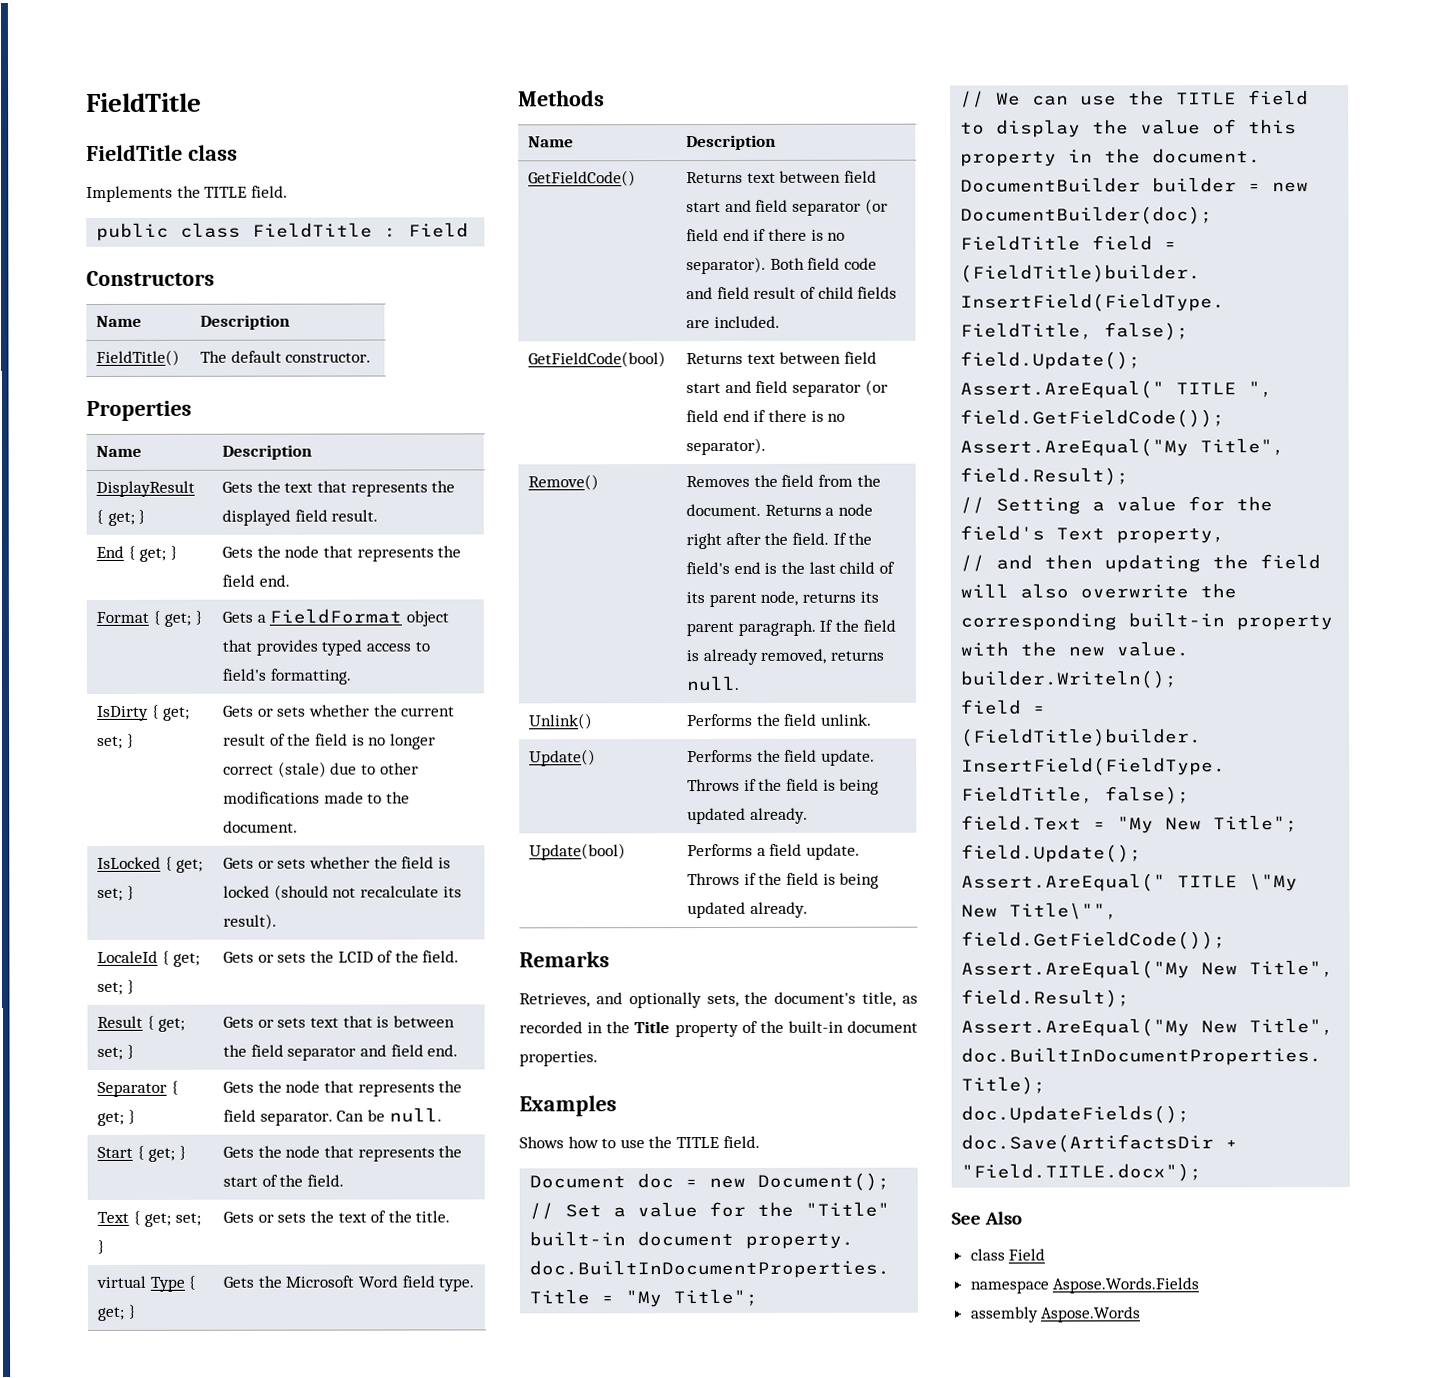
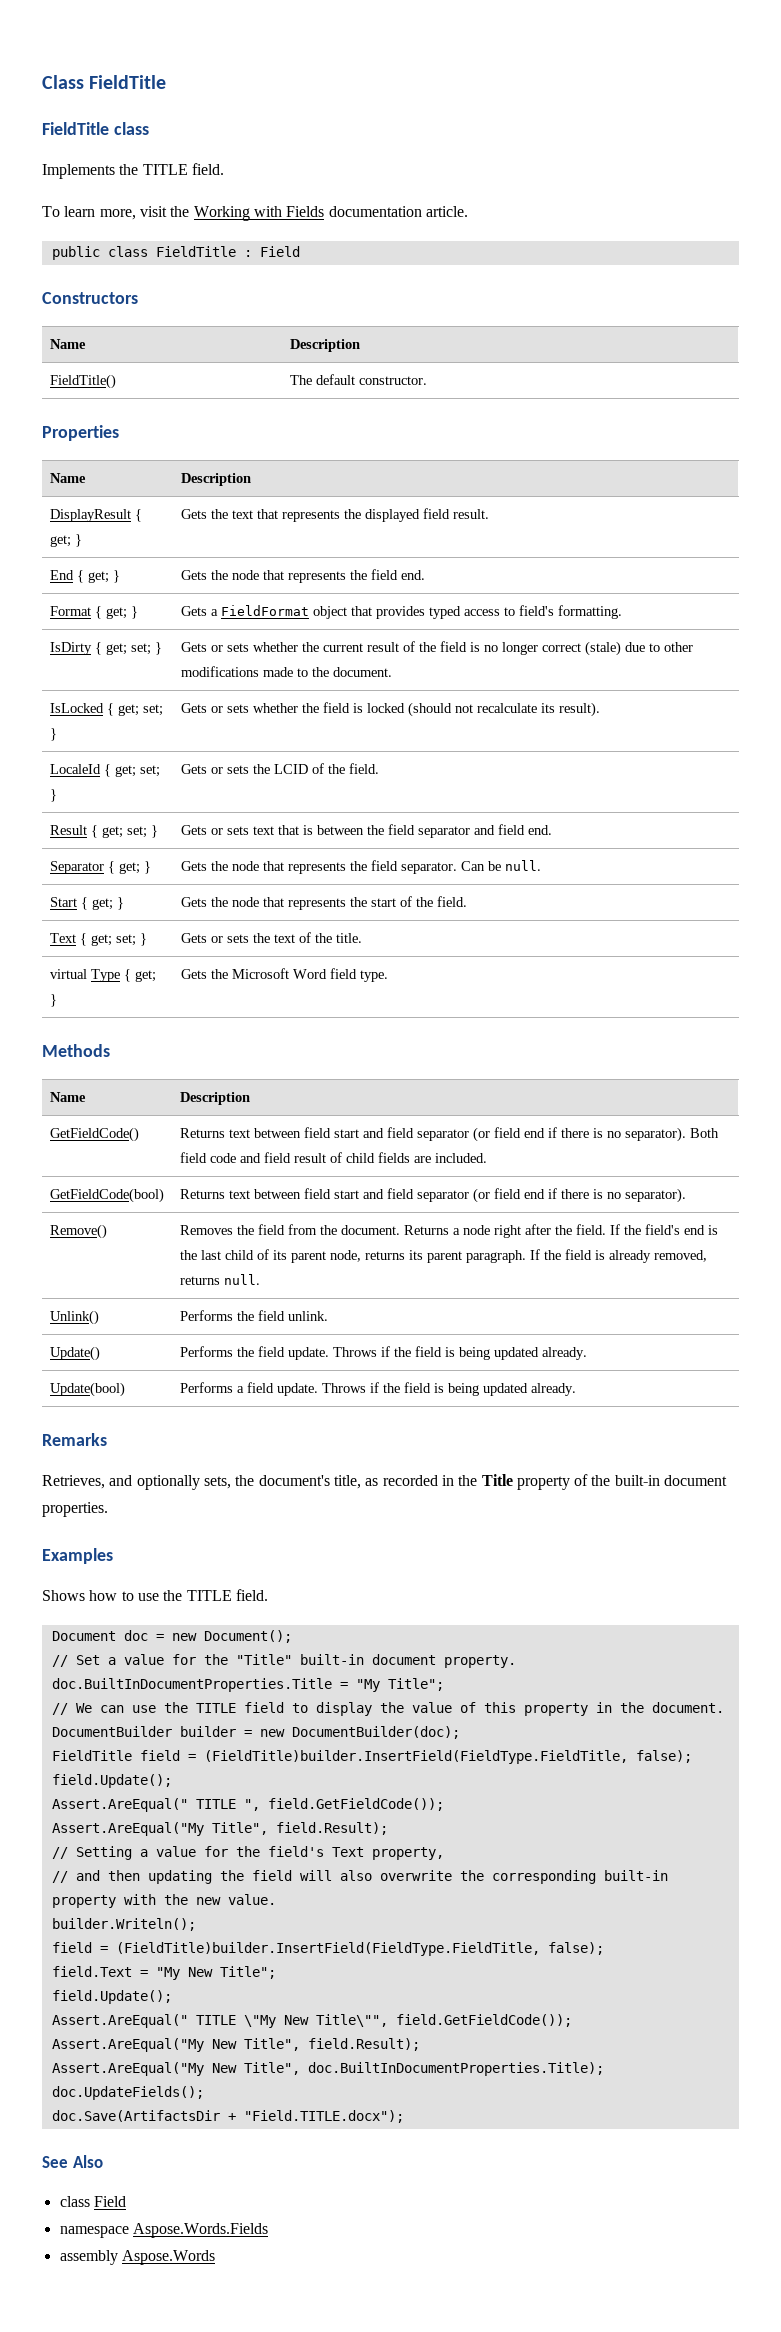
(86, 102) none -> [42,75,84,89] Class
(288, 191) none -> [42,206,468,221] // To learn more, visit the Working with Fields documentation article.

